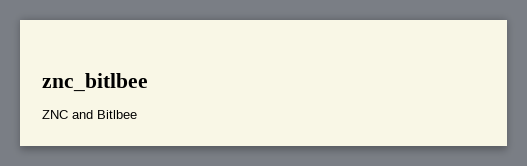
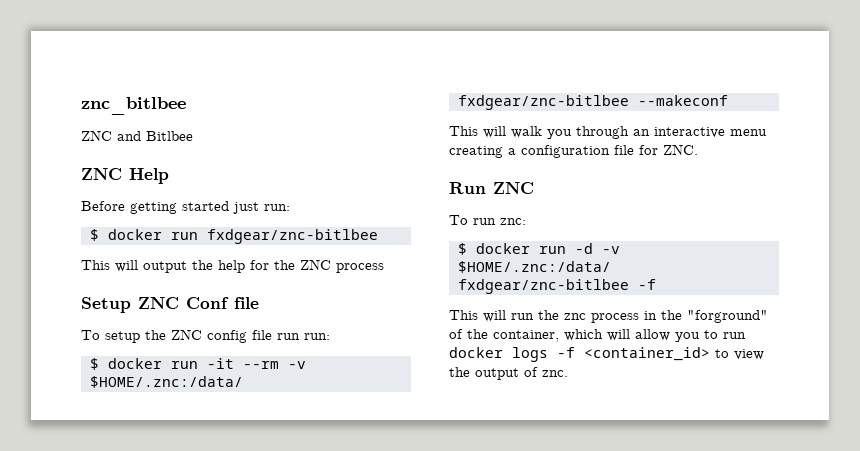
(137, 114) none -> [81,168,169,184] [81,201,290,214] [90,229,378,244] [81,259,384,273] [81,297,259,313] [81,329,330,343] [90,358,306,370] [90,376,243,388] [458,95,728,110] [449,126,767,139] [449,144,698,158] [449,182,534,194] [449,215,526,225] [458,243,620,255] [458,261,611,273] [458,279,656,294] [449,310,768,323] [449,329,746,342] [449,347,764,362] [449,367,568,380] // ZNC Help // Before getting started just run: // $ docker run fxdgear/znc-bitlbee // This will output the help for the ZNC process // Setup ZNC Conf file // To setup the ZNC config file run run: // $ docker run -it --rm -v $HOME/.znc:/data/ fxdgear/znc-bitlbee --makeconf // This will walk you through an interactive menu creating a configuration file for ZNC. // Run ZNC // To run znc: // $ docker run -d -v $HOME/.znc:/data/ fxdgear/znc-bitlbee -f // This will run the znc process in the "forground" of the container, which will allow you to run docker logs -f <container_id> to view the output of znc.

